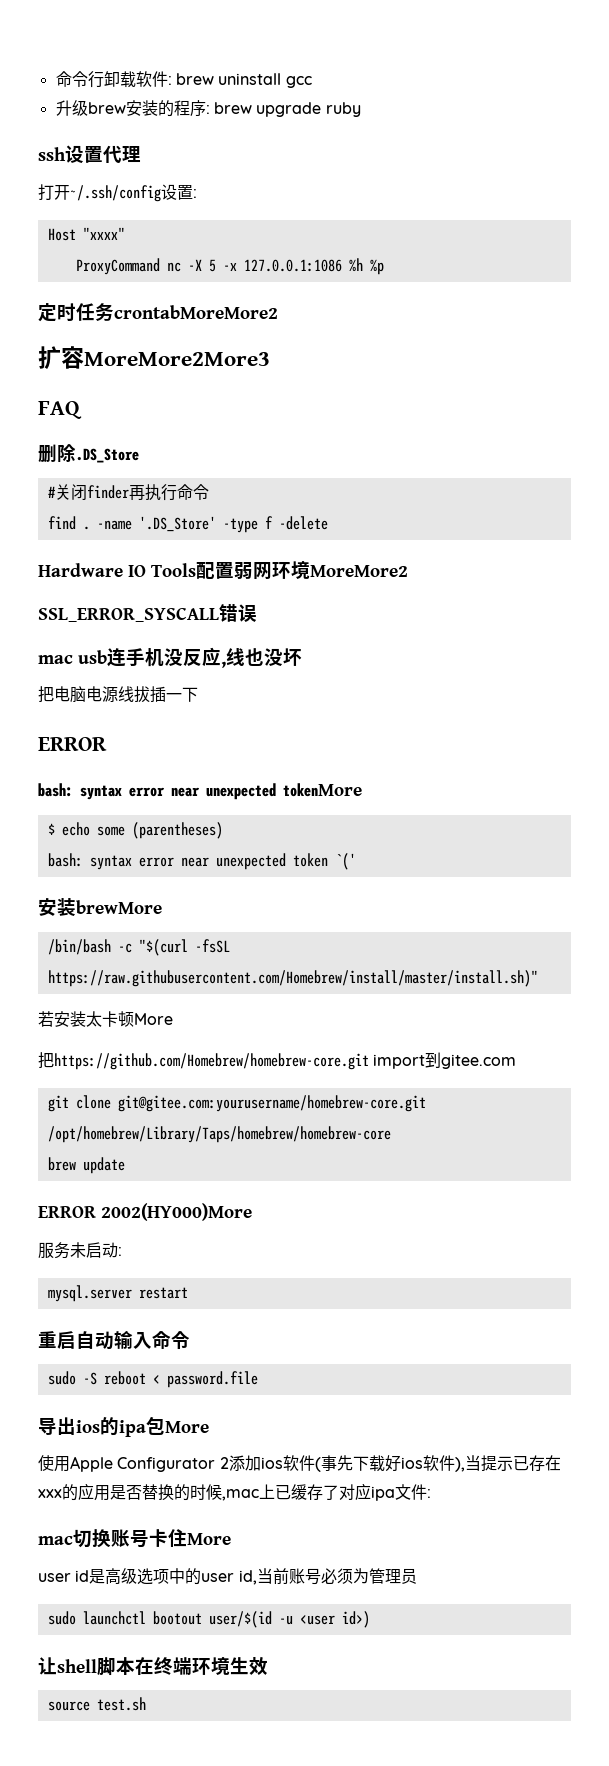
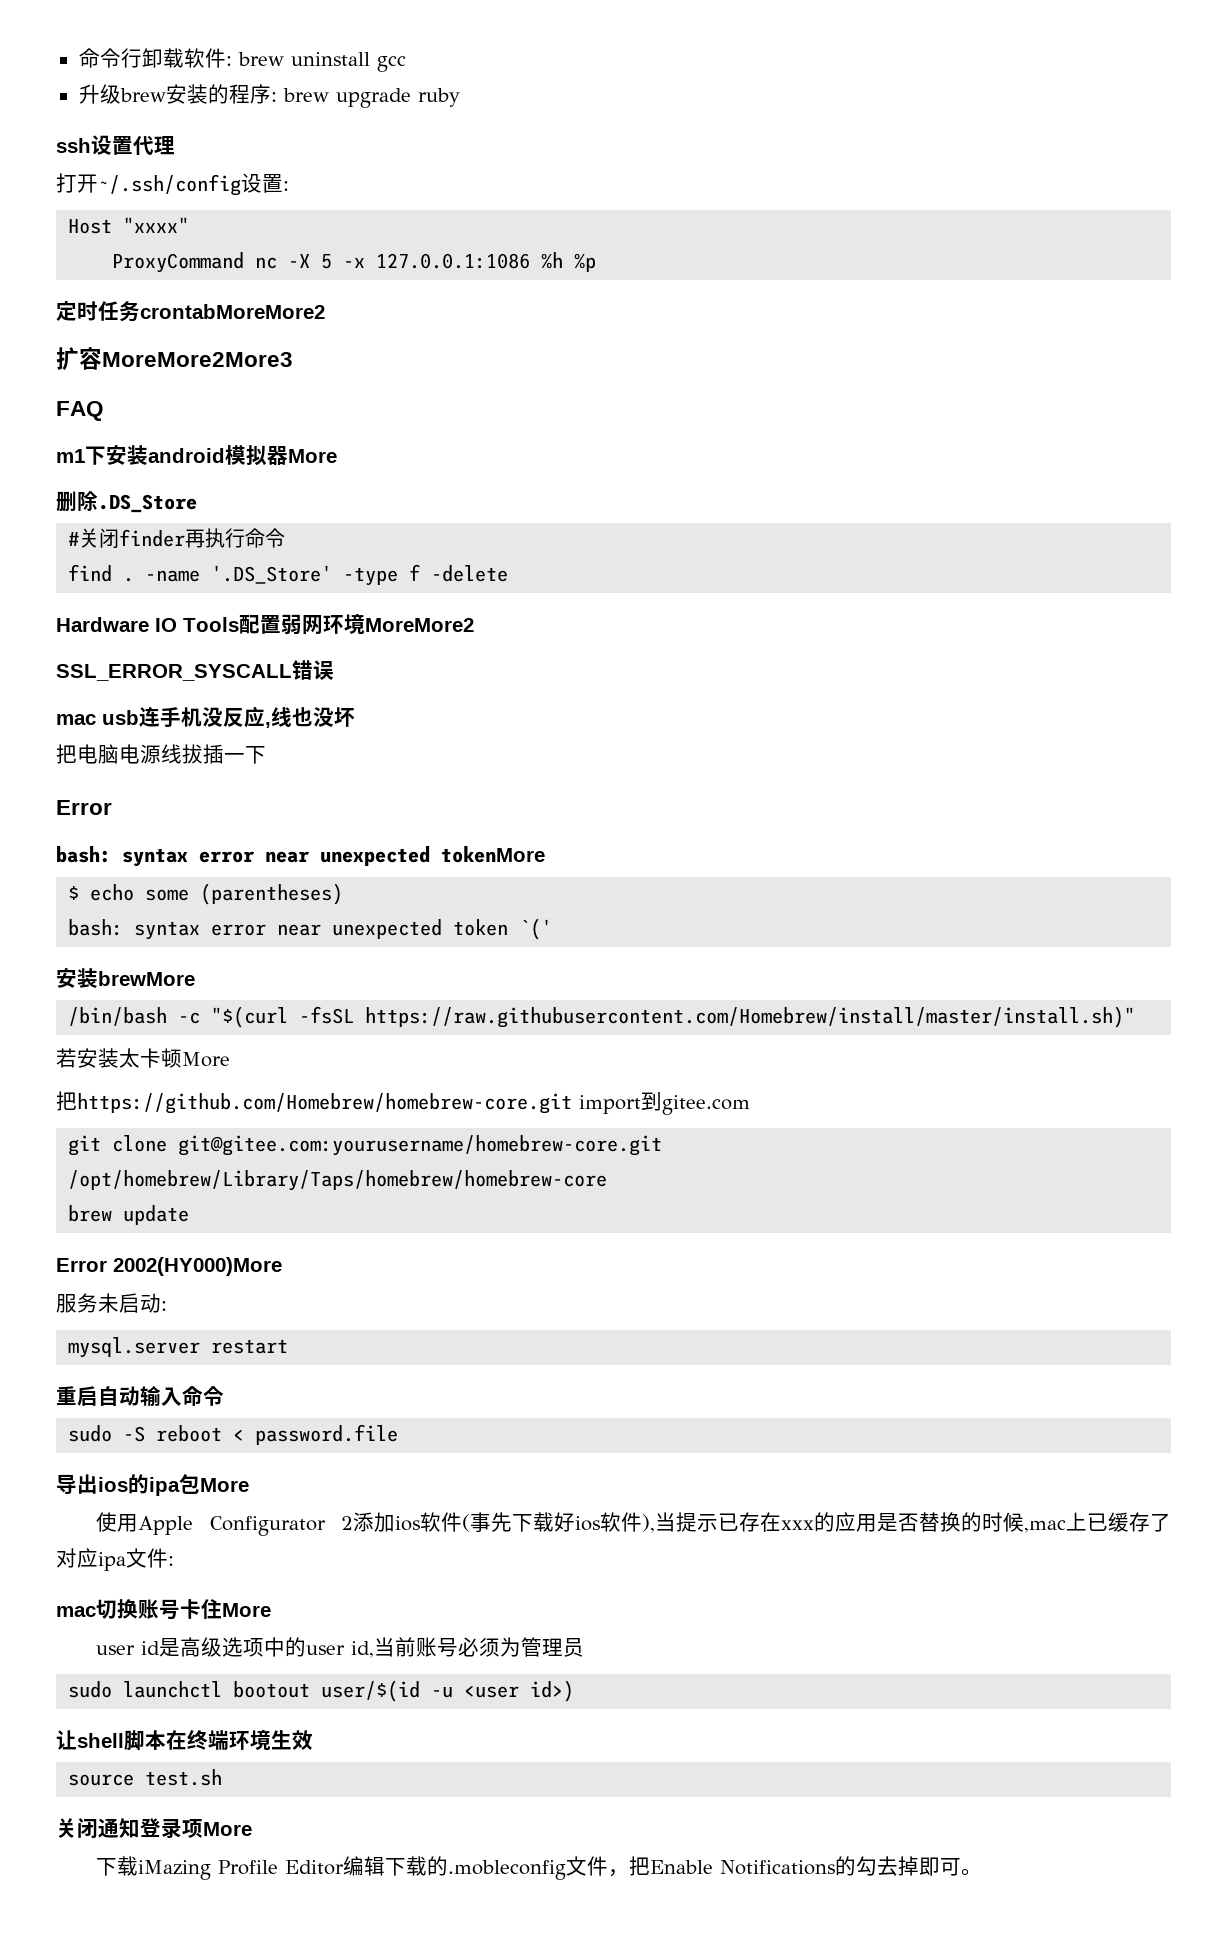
(82, 410) none -> [56,445,337,466] // m1下安装android模拟器More
[38,737,107,751] ERROR -> [56,800,112,815] Error
[38,1206,96,1218] ERROR -> [56,1258,107,1272] Error
(146, 1704) none -> [56,1818,252,1839] [96,1856,983,1880] // 关闭通知登录项More // 下载iMazing Profile Editor编辑下载的.mobleconfig文件，把Enable Notifications的勾去掉即可。

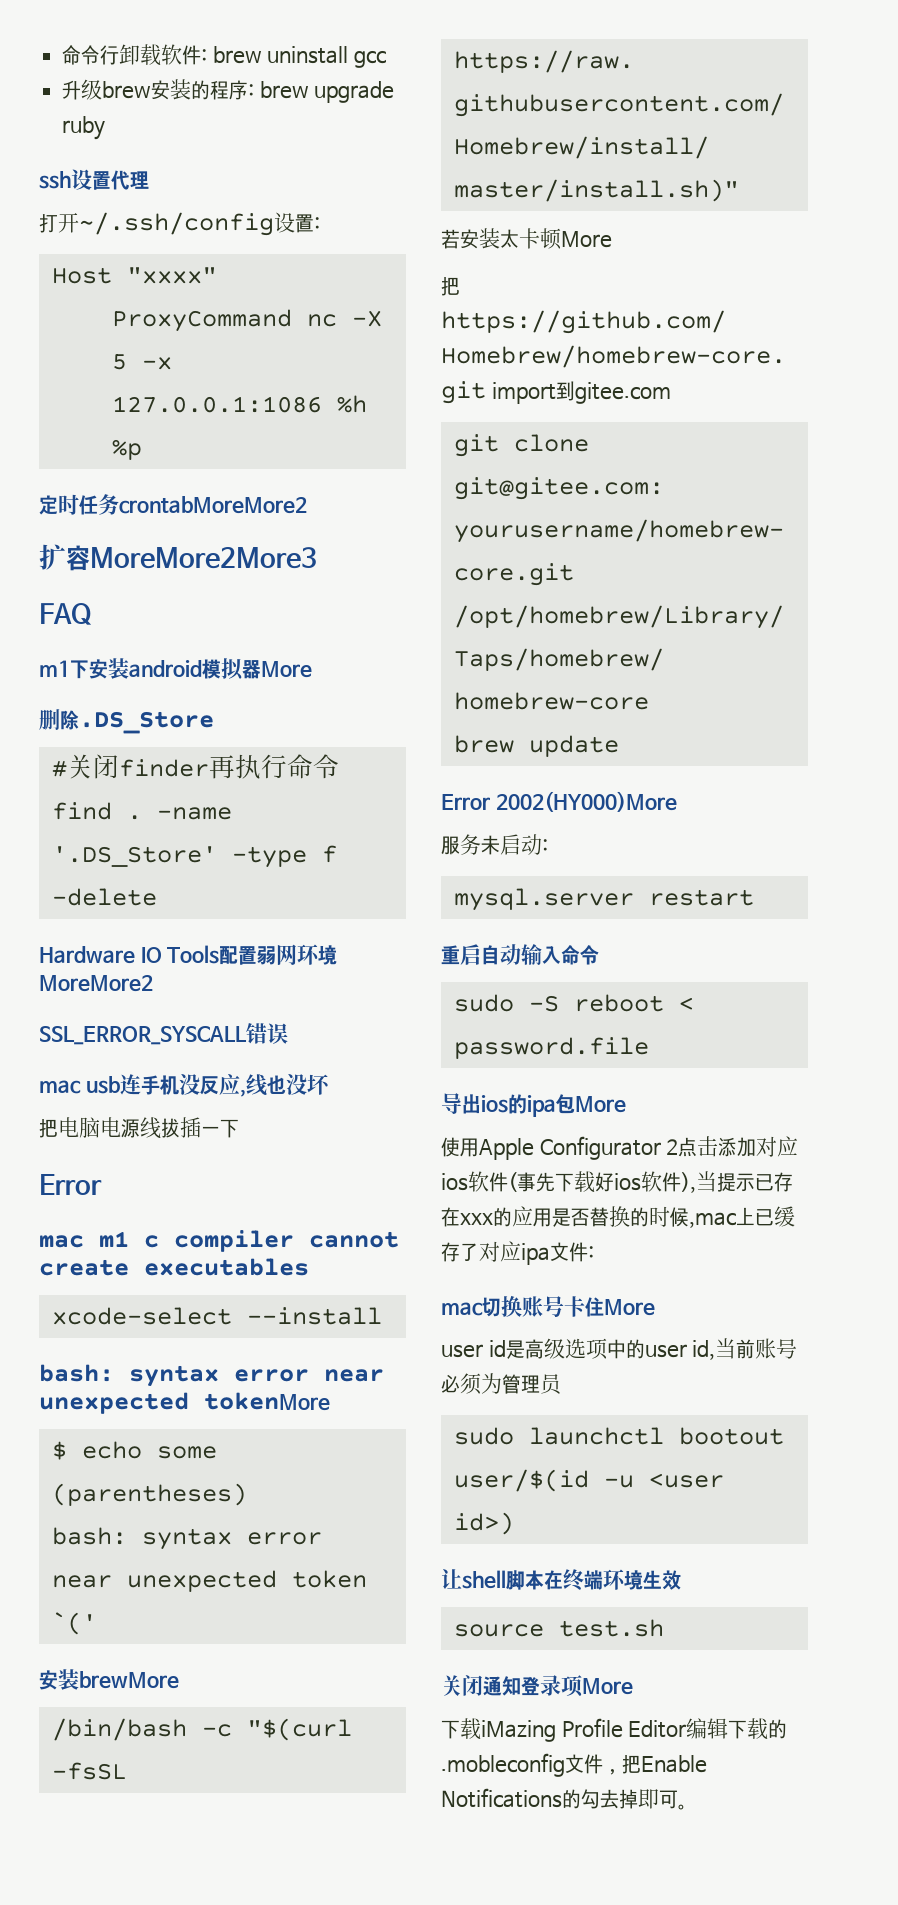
(112, 807) none -> [39,1230,399,1252] [39,1258,309,1276] [51,1307,382,1325] // mac m1 c compiler cannot create executables // xcode-select --install
[353,1512,396,1532] 添加 -> [678,1136,799,1157] 点击添加对应

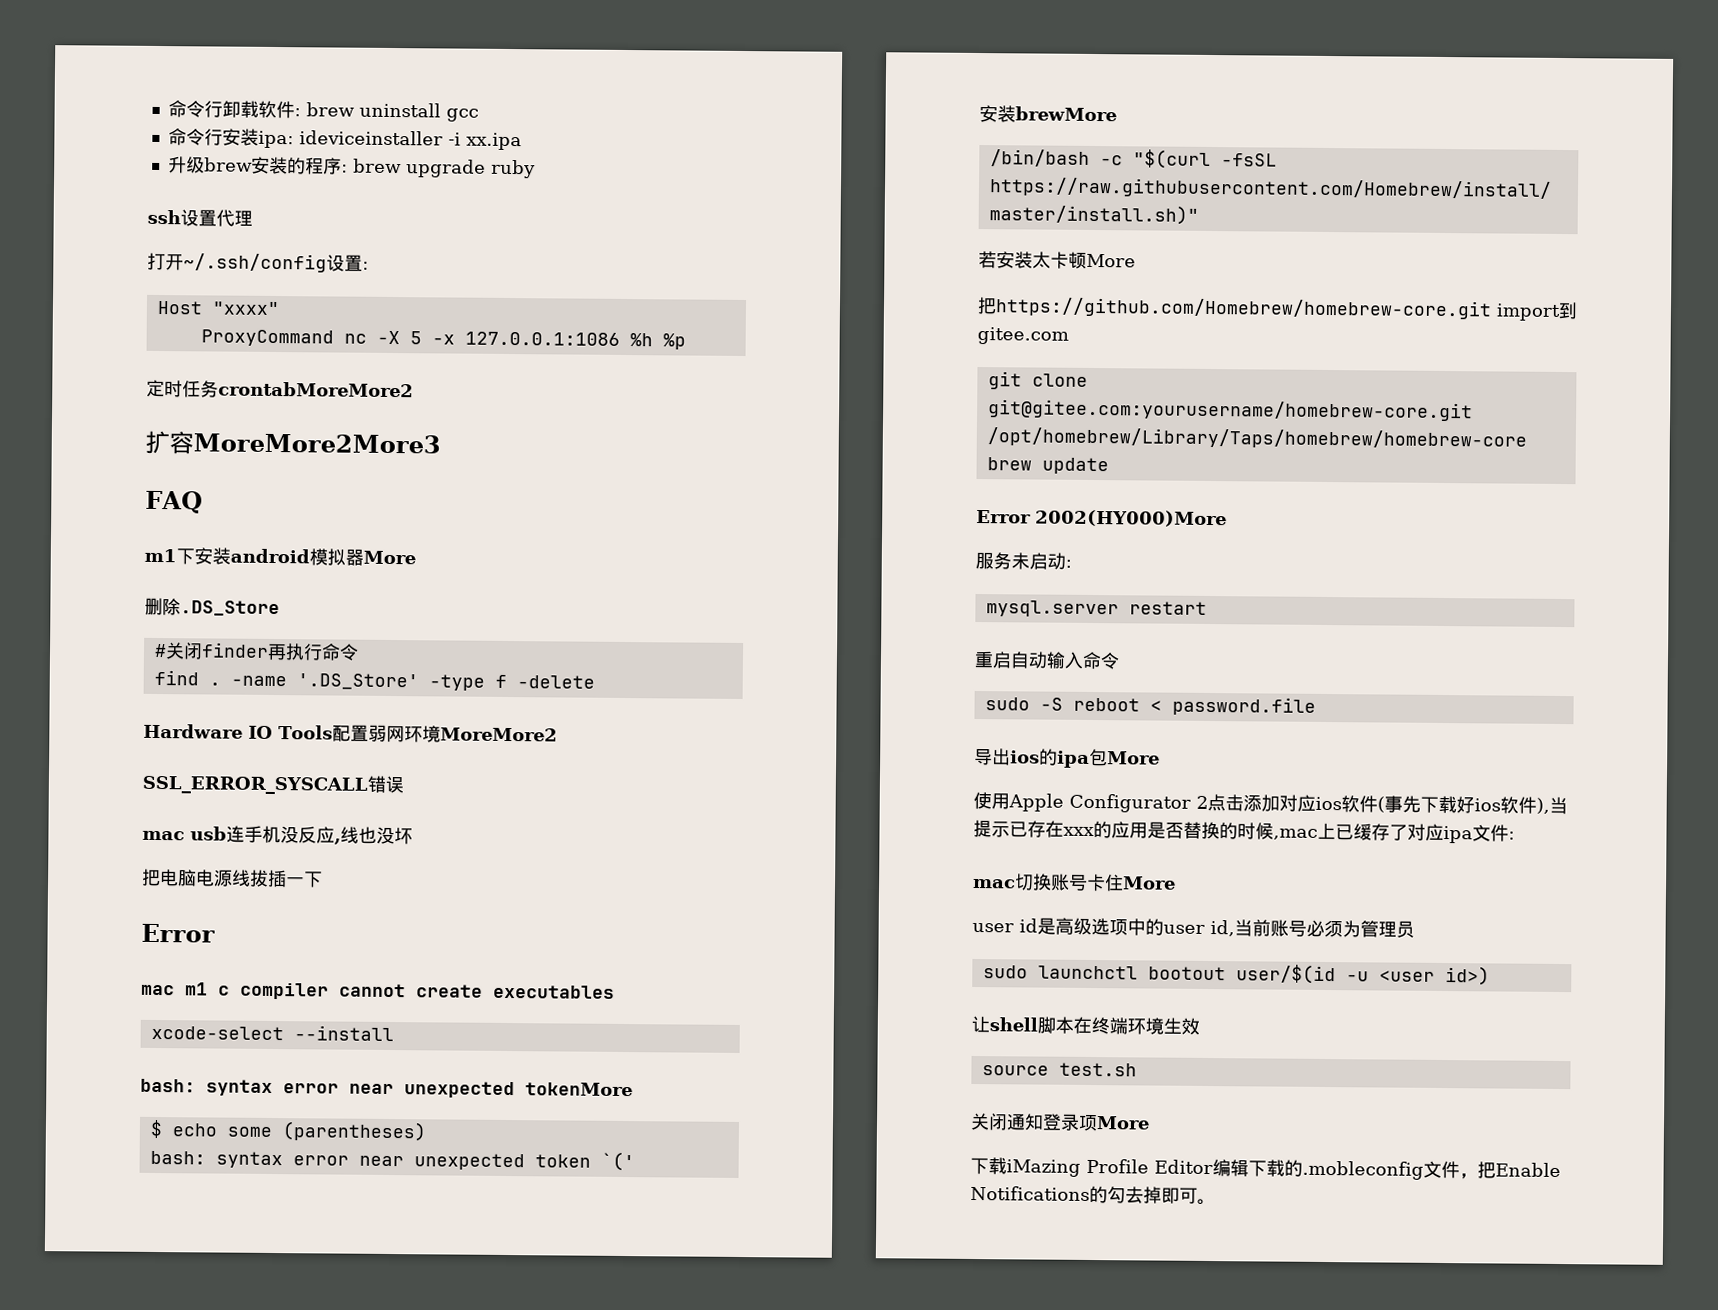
(387, 59) none -> [167,128,522,151] // 命令行安装ipa: ideviceinstaller -i xx.ipa

